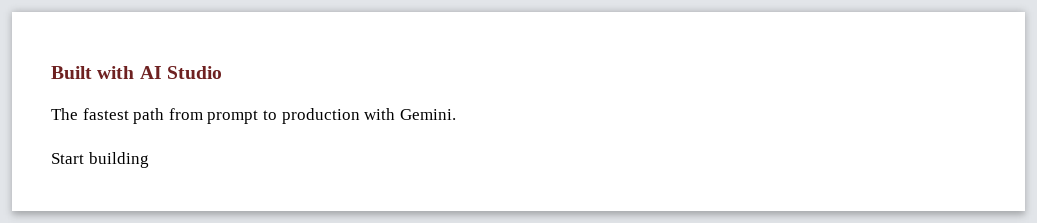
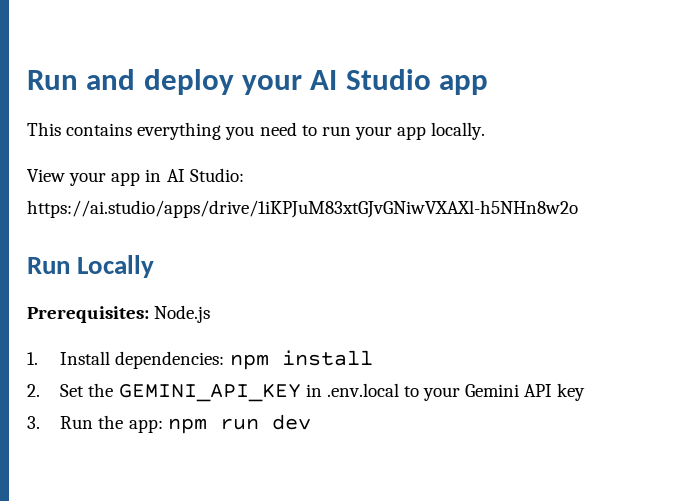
[51,66,222,79] [51,108,456,124] [51,152,149,168] Built with AI Studio // The fastest path from prompt to production with Gemini. // Start building -> [27,69,489,95] [27,122,486,140] [27,168,244,186] [27,200,578,218] [27,255,155,278] [27,305,211,323] [27,350,373,370] [27,383,586,402] [27,414,311,434] Run and deploy your AI Studio app // This contains everything you need to run your app locally. // View your app in AI Studio: https://ai.studio/apps/drive/1iKPJuM83xtGJvGNiwVXAXl-h5NHn8w2o // Run Locally // Prerequisites: Node.js // 1. Install dependencies: npm install // 2. Set the GEMINI_API_KEY in .env.local to your Gemini API key // 3. Run the app: npm run dev

